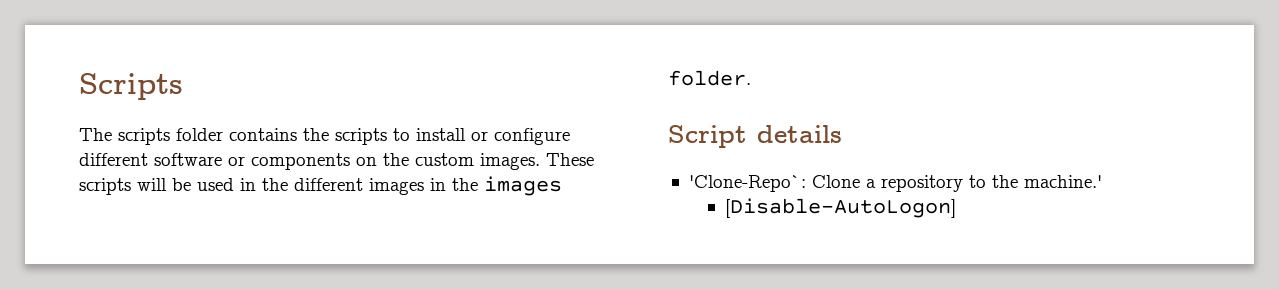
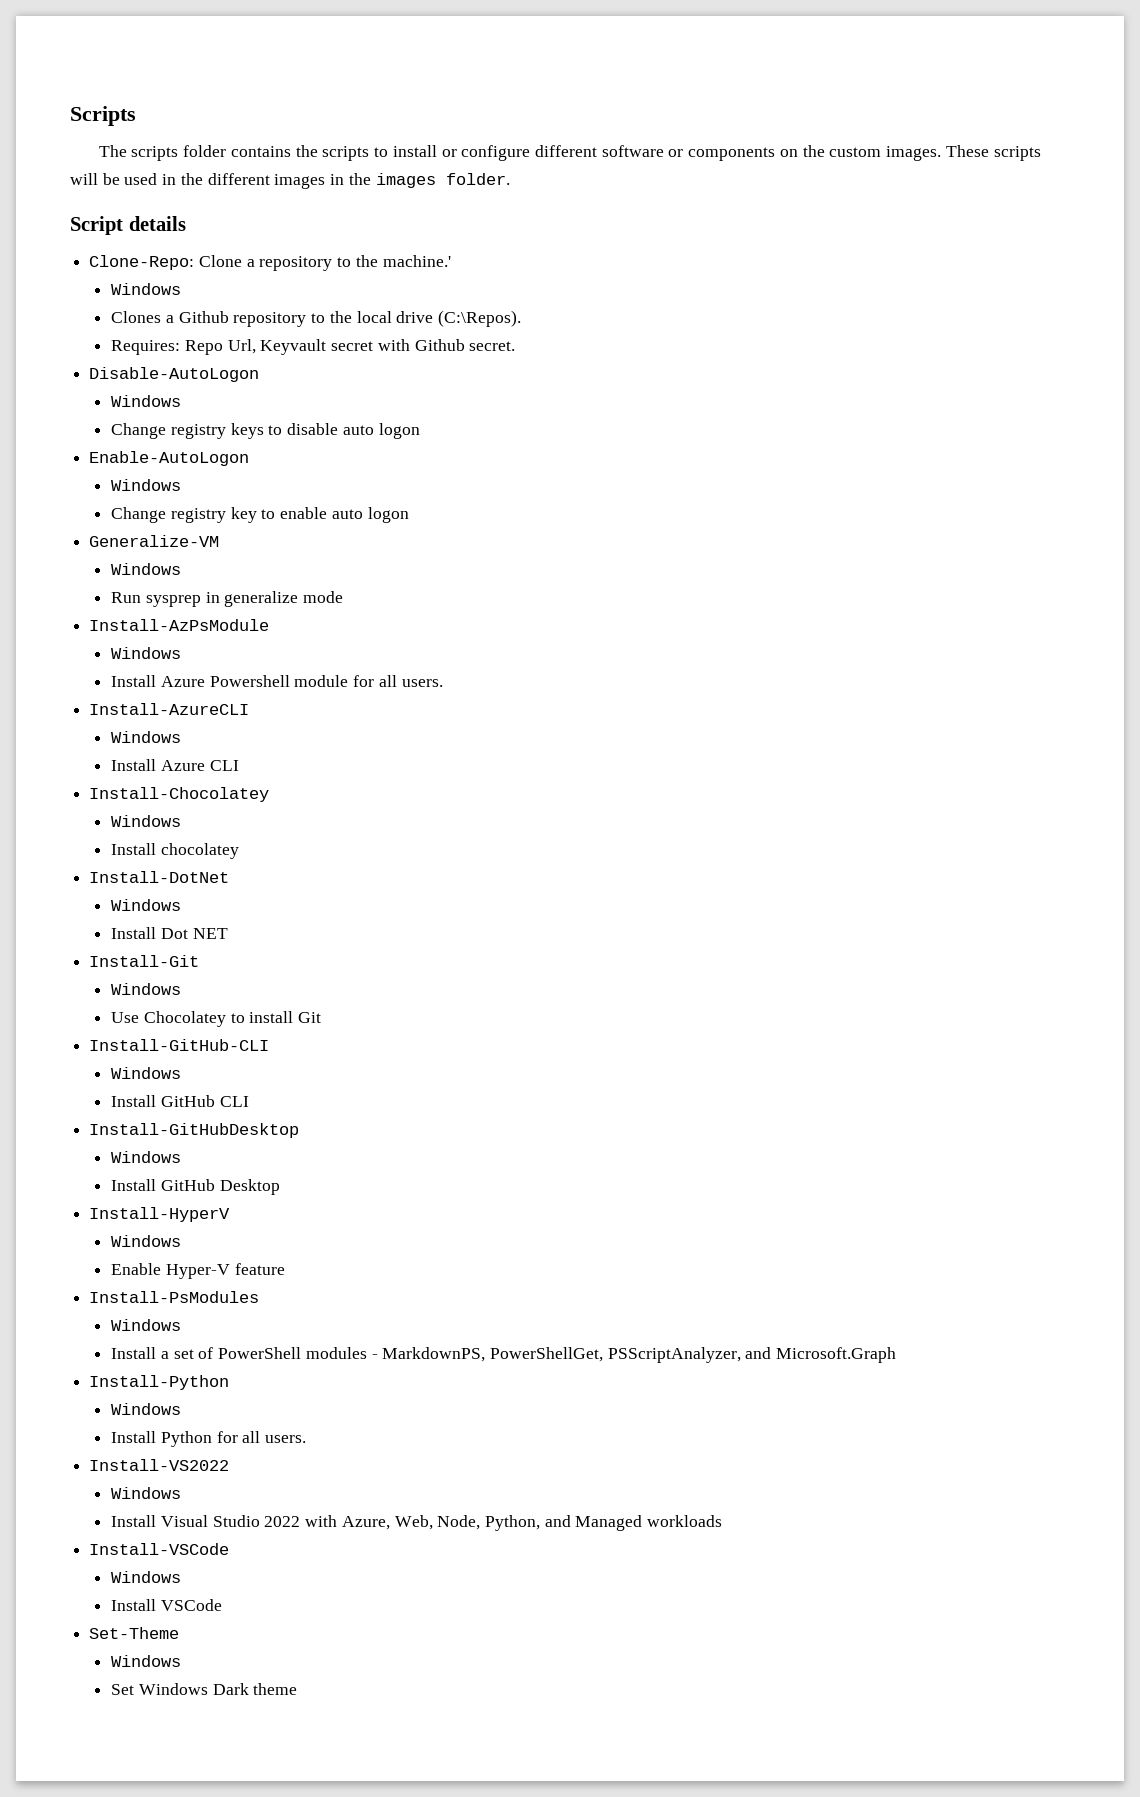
[688,175,806,192] 'Clone-Repo`: -> [89,255,195,270] Clone-Repo:
[725,198,957,218] [Disable-AutoLogon] -> [111,283,182,295] [111,310,522,327] [111,339,516,355] [89,367,260,382] [111,395,182,407] [111,423,420,439] [89,451,250,466] [111,479,182,491] [111,507,409,523] [89,535,220,547] [111,563,182,575] [111,591,344,607] [89,619,270,631] [111,647,182,659] [111,675,443,687] [89,703,250,715] [111,731,182,743] [111,759,239,771] [89,787,270,802] [111,815,182,827] [111,843,239,859] [89,871,230,883] [111,899,182,911] [111,927,228,939] [89,955,200,967] [111,983,182,995] [111,1011,322,1027] [89,1039,270,1051] [111,1067,182,1079] [111,1095,249,1107] [89,1123,300,1138] [111,1151,182,1163] [111,1179,280,1195] [89,1207,231,1222] [111,1235,182,1247] [111,1263,285,1279] [89,1291,260,1303] [111,1319,182,1331] [111,1347,897,1363] [89,1375,230,1390] [111,1403,182,1415] [111,1431,307,1447] [89,1459,230,1471] [111,1487,182,1499] [111,1515,723,1531] [89,1543,230,1555] [111,1571,182,1583] [111,1599,222,1611] [89,1627,180,1639] [111,1655,182,1667] [111,1683,298,1695] Windows // Clones a Github repository to the local drive (C:\Repos). // Requires: Repo Url, Keyvault secret with Github secret. // Disable-AutoLogon // Windows // Change registry keys to disable auto logon // Enable-AutoLogon // Windows // Change registry key to enable auto logon // Generalize-VM // Windows // Run sysprep in generalize mode // Install-AzPsModule // Windows // Install Azure Powershell module for all users. // Install-AzureCLI // Windows // Install Azure CLI // Install-Chocolatey // Windows // Install chocolatey // Install-DotNet // Windows // Install Dot NET // Install-Git // Windows // Use Chocolatey to install Git // Install-GitHub-CLI // Windows // Install GitHub CLI // Install-GitHubDesktop // Windows // Install GitHub Desktop // Install-HyperV // Windows // Enable Hyper-V feature // Install-PsModules // Windows // Install a set of PowerShell modules - MarkdownPS, PowerShellGet, PSScriptAnalyzer, and Microsoft.Graph // Install-Python // Windows // Install Python for all users. // Install-VS2022 // Windows // Install Visual Studio 2022 with Azure, Web, Node, Python, and Managed workloads // Install-VSCode // Windows // Install VSCode // Set-Theme // Windows // Set Windows Dark theme

